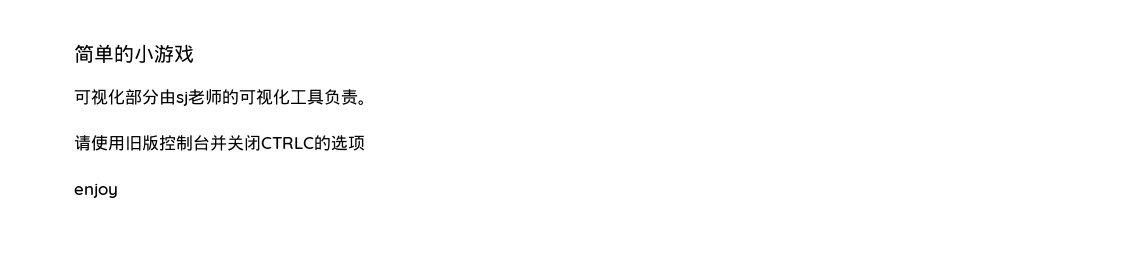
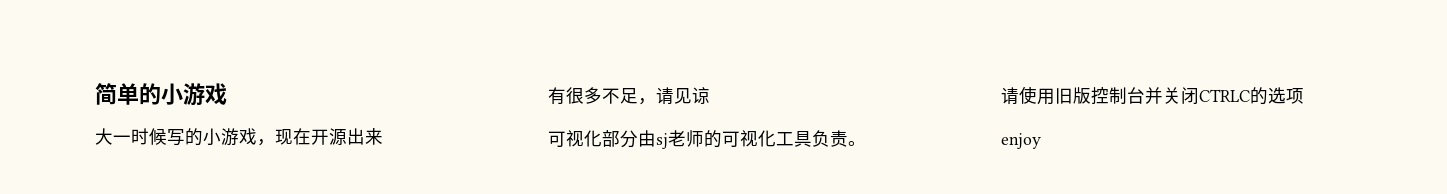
(194, 53) none -> [95,128,383,146] [548,87,710,105] // 大一时候写的小游戏，现在开源出来 // 有很多不足，请见谅

